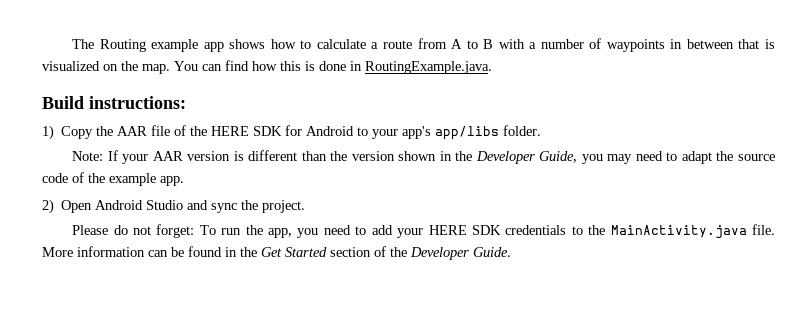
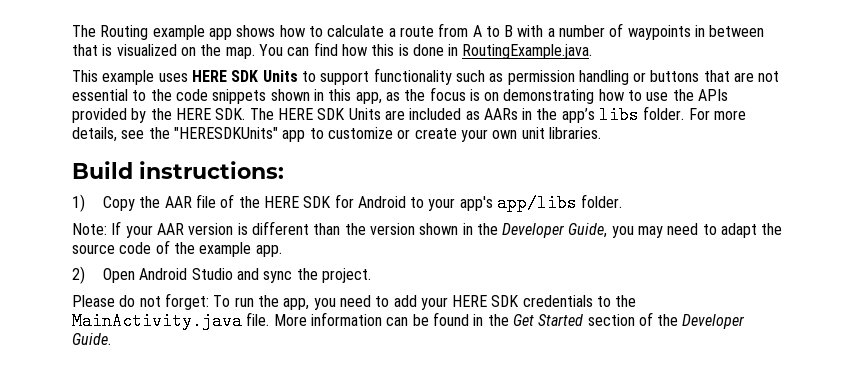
(492, 67) none -> [72,68,780,85] [72,87,729,104] [72,106,747,124] [72,127,601,142] // This example uses HERE SDK Units to support functionality such as permission handling or buttons that are not essential to the code snippets shown in this app, as the focus is on demonstrating how to use the APIs provided by the HERE SDK. The HERE SDK Units are included as AARs in the app’s libs folder. For more details, see the "HERESDKUnits" app to customize or create your own unit libraries.

